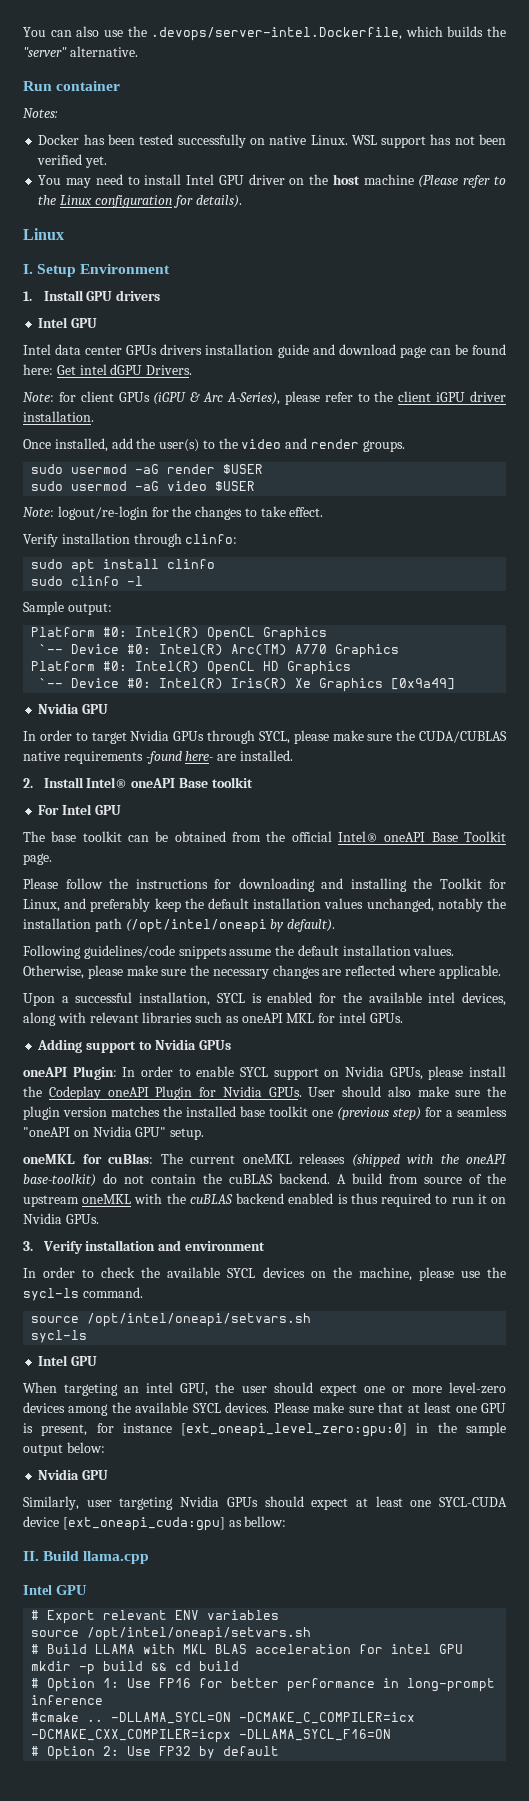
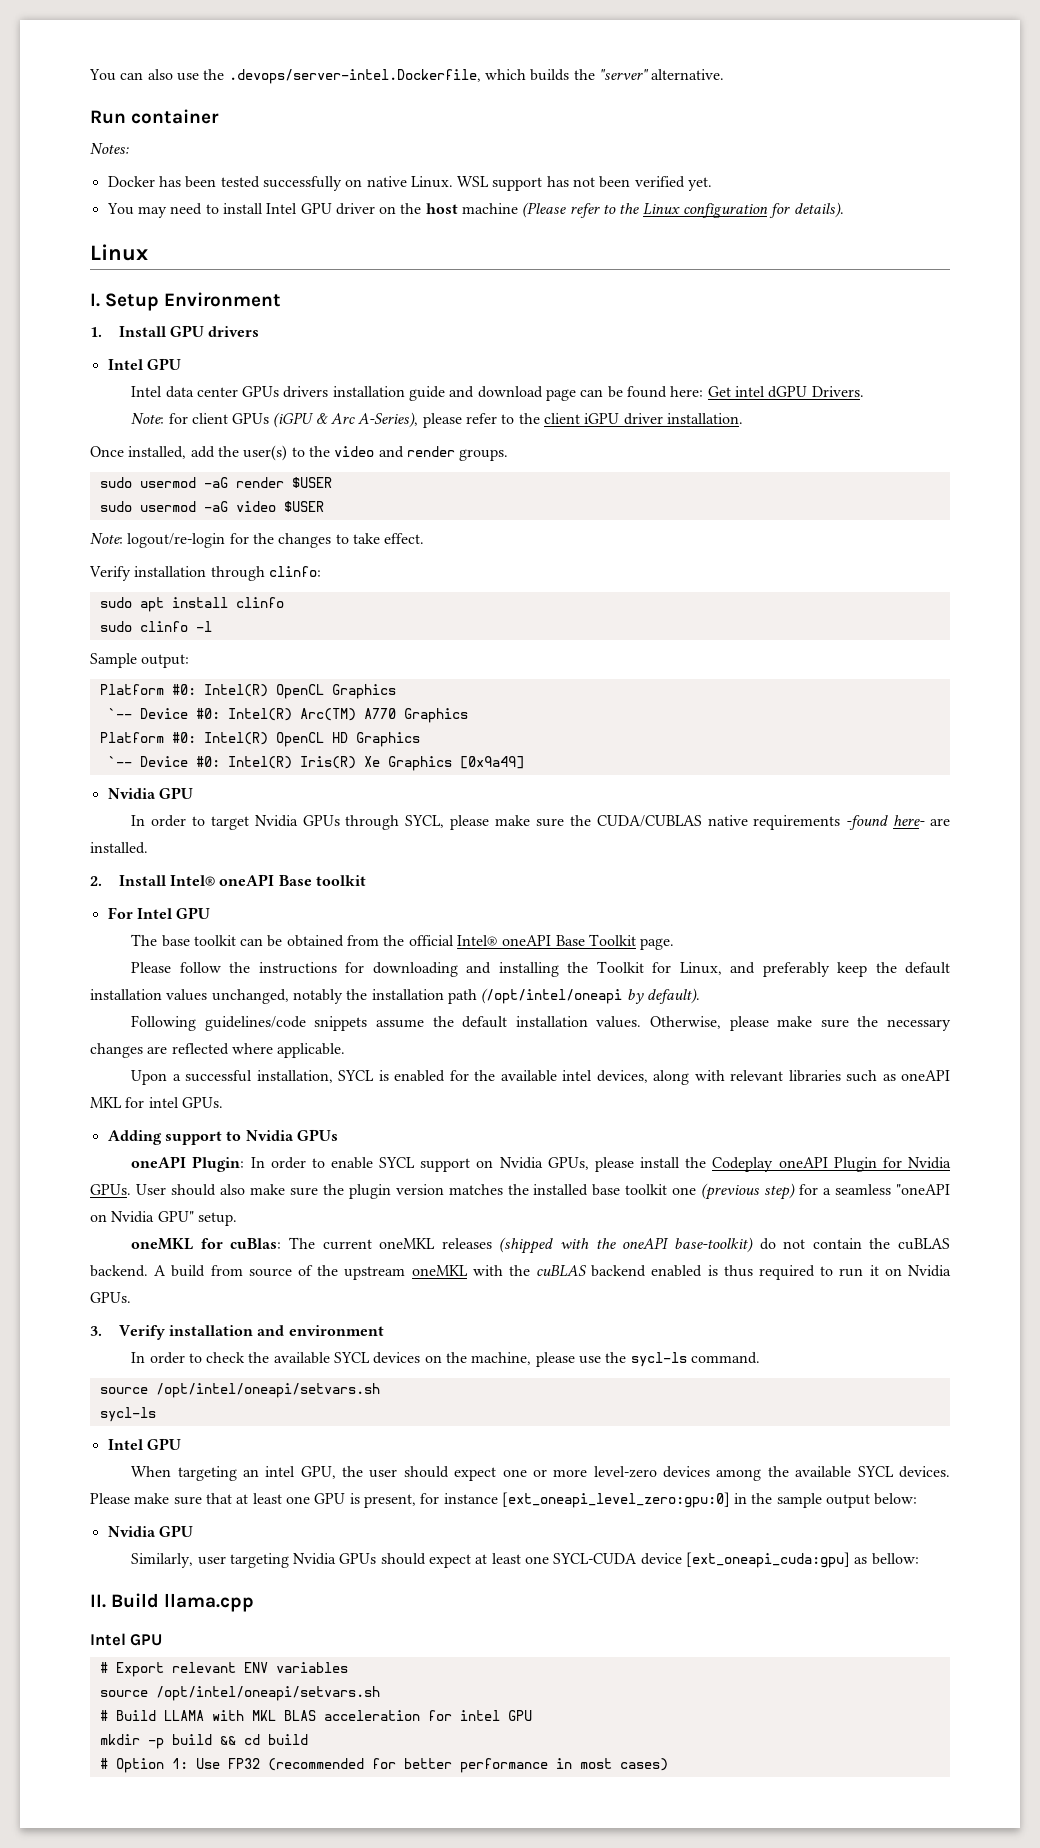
[159,1678,192,1688] FP16 -> [227,1758,364,1771] FP32 (recommended
[407,1678,496,1692] [31,1695,104,1705] [31,1712,416,1724] [31,1729,392,1743] [31,1746,280,1760] long-prompt inference // #cmake .. -DLLAMA_SYCL=ON -DCMAKE_C_COMPILER=icx -DCMAKE_CXX_COMPILER=icpx -DLLAMA_SYCL_F16=ON // # Option 2: Use FP32 by default -> [579,1758,668,1771] most cases)

